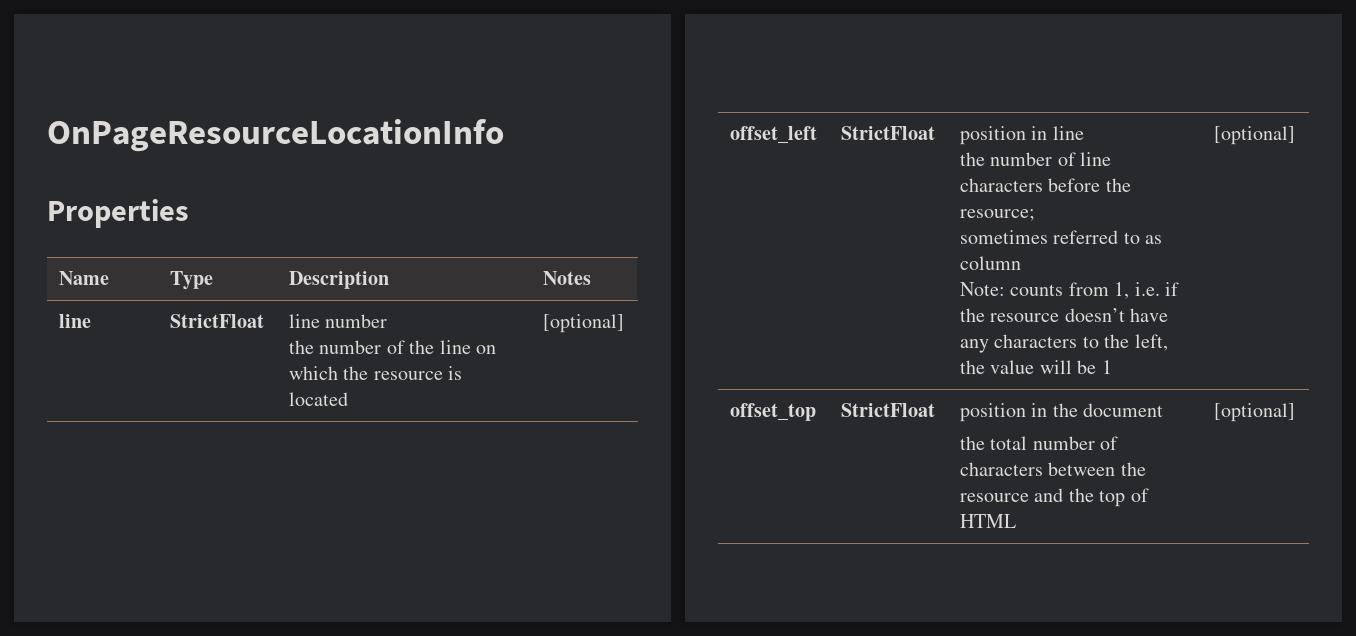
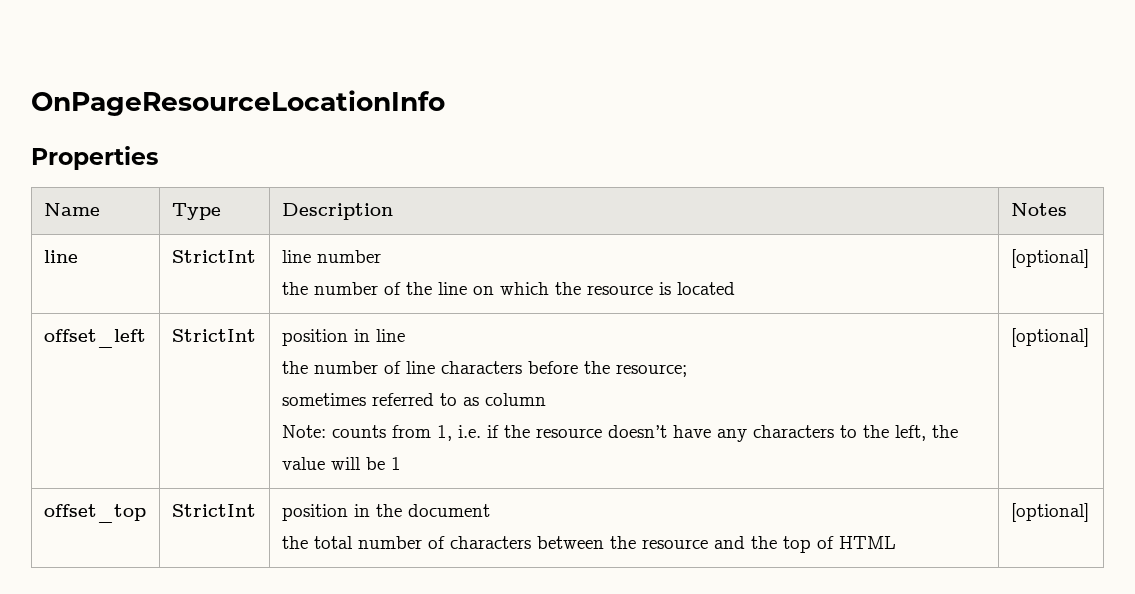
[169,314,264,328] StrictFloat -> [171,250,256,263] StrictInt
[840,126,935,140] StrictFloat -> [171,329,256,342] StrictInt
[840,403,935,417] StrictFloat -> [171,504,256,517] StrictInt

